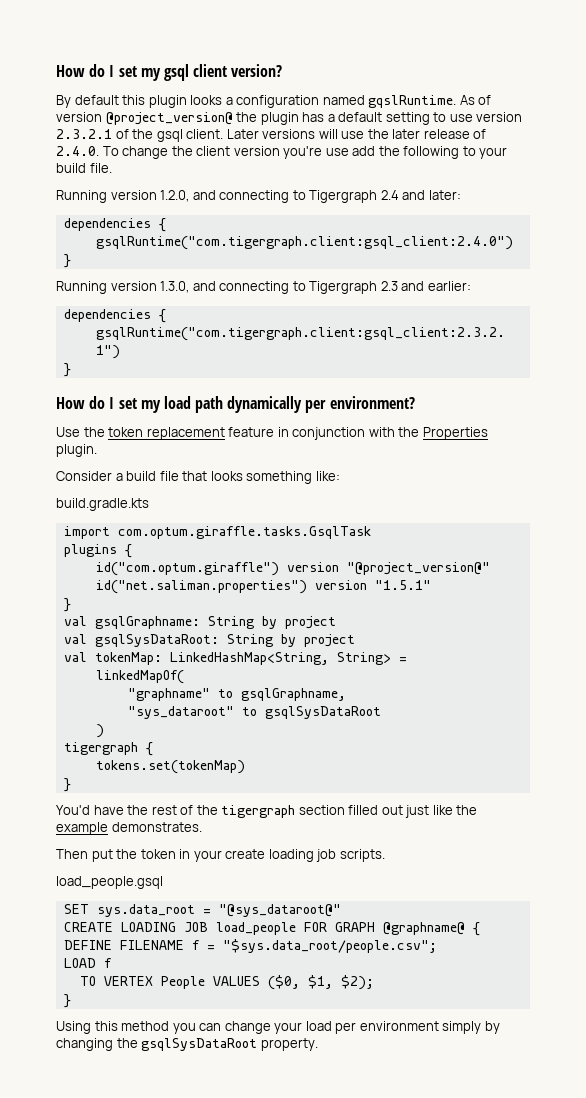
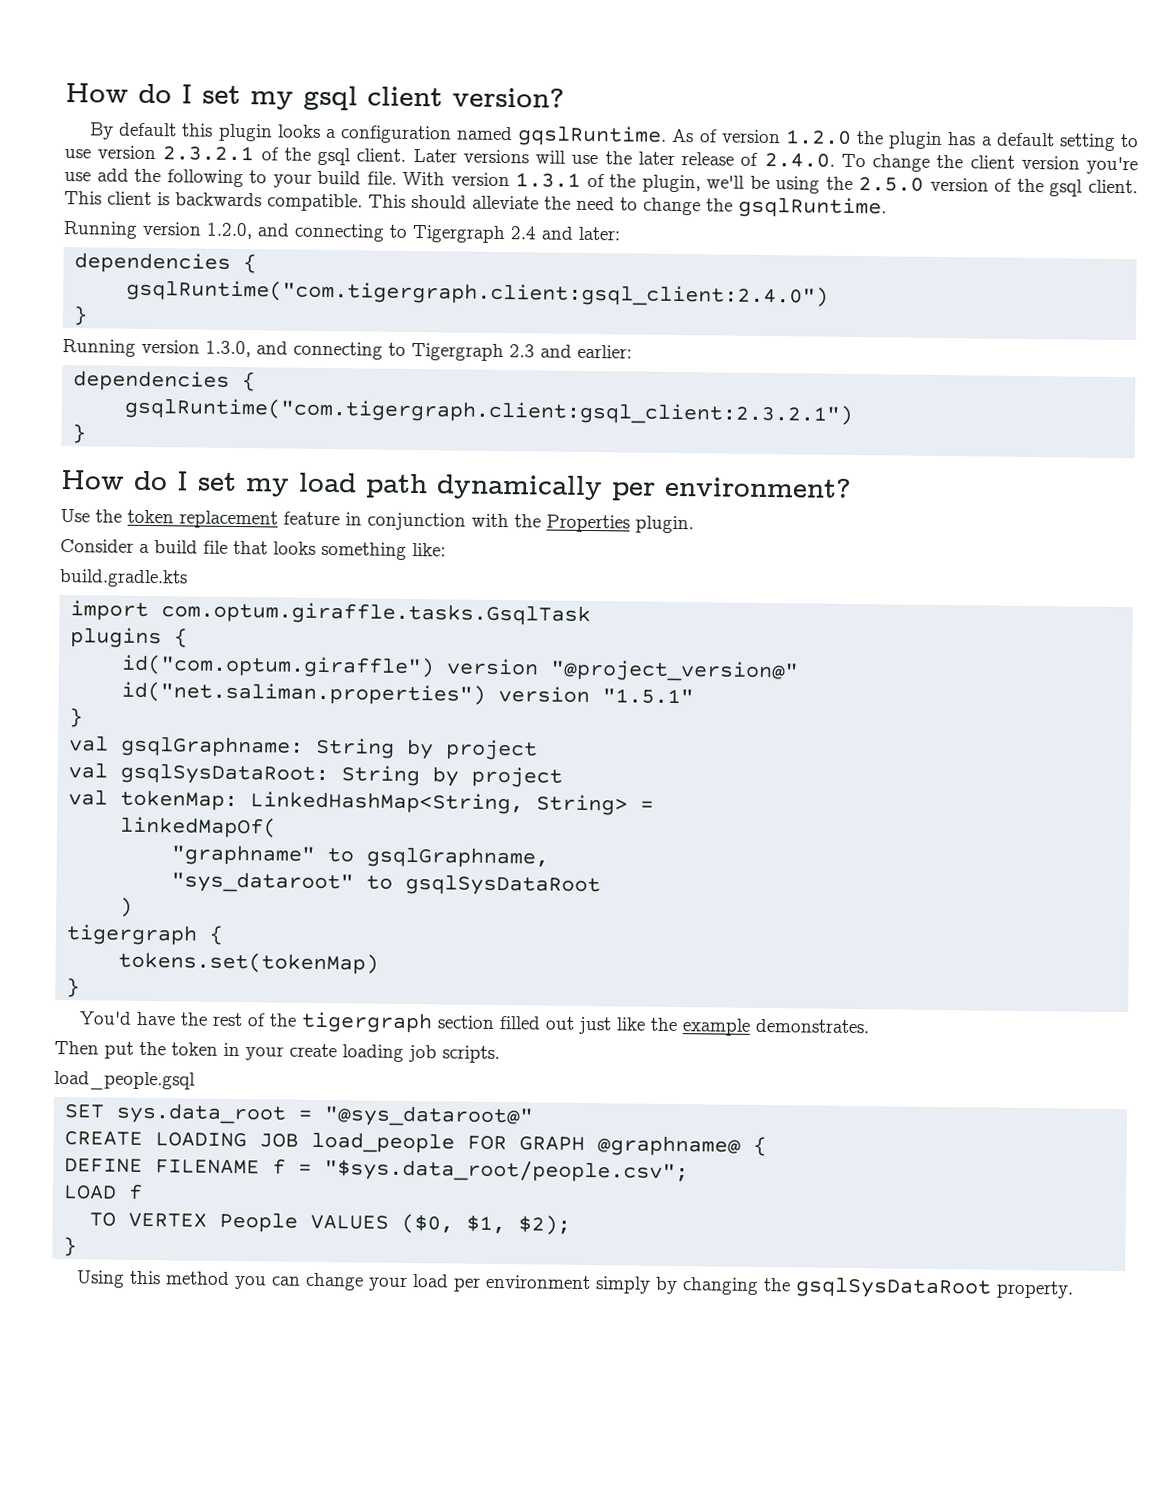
[105,112,233,125] @project_version@ -> [784,129,852,145] 1.2.0
(112, 168) none -> [402,171,1138,197] [64,191,887,219] With version 1.3.1 of the plugin, we'll be using the 2.5.0 version of the gsql client. This client is backwards compatible. This should alleviate the need to change the gsqlRuntime.

